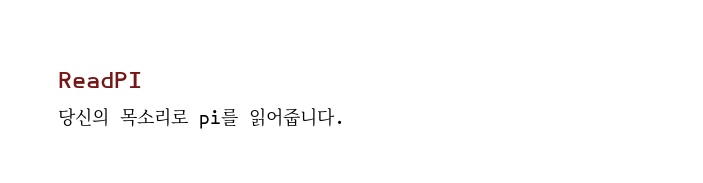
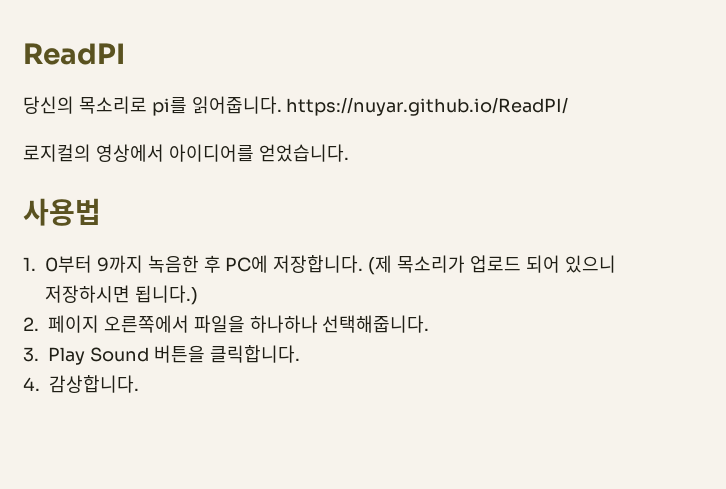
(345, 117) none -> [286,97,569,116] [23,144,349,162] [23,198,101,226] [23,255,616,275] [45,285,198,305] [23,315,430,333] [23,345,300,365] [23,375,139,393] https://nuyar.github.io/ReadPI/ // 로지컬의 영상에서 아이디어를 얻었습니다. // 사용법 // 1. 0부터 9까지 녹음한 후 PC에 저장합니다. (제 목소리가 업로드 되어 있으니 저장하시면 됩니다.) // 2. 페이지 오른쪽에서 파일을 하나하나 선택해줍니다. // 3. Play Sound 버튼을 클릭합니다. // 4. 감상합니다.

